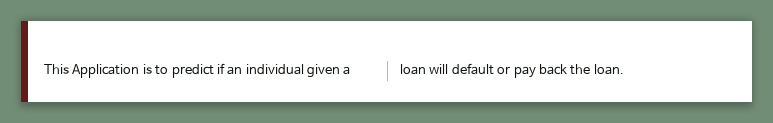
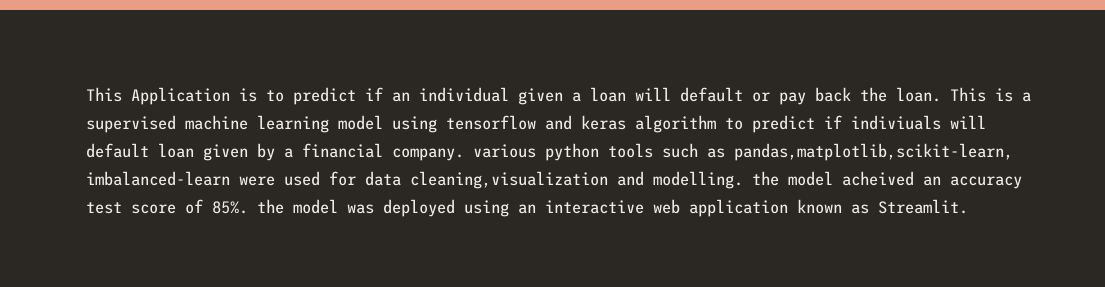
(624, 69) none -> [950,87,1031,102] [86,115,986,133] [86,143,1013,161] [86,171,1022,189] [86,199,968,217] This is a supervised machine learning model using tensorflow and keras algorithm to predict if indiviuals will default loan given by a financial company. various python tools such as pandas,matplotlib,scikit-learn, imbalanced-learn were used for data cleaning,visualization and modelling. the model acheived an accuracy test score of 85%. the model was deployed using an interactive web application known as Streamlit.

